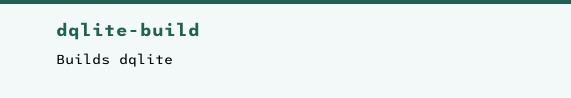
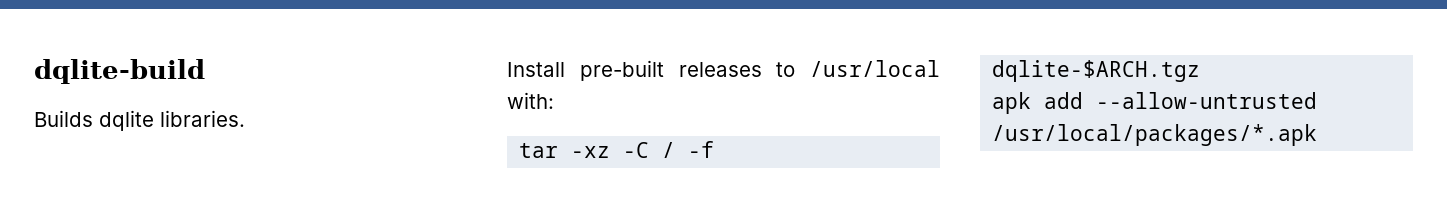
(173, 60) none -> [160,110,245,127] [507,60,940,81] [507,92,554,109] [519,141,715,158] [992,60,1201,82] [992,92,1318,114] [992,124,1318,146] libraries. // Install pre-built releases to /usr/local with: // tar -xz -C / -f dqlite-$ARCH.tgz // apk add --allow-untrusted /usr/local/packages/*.apk

